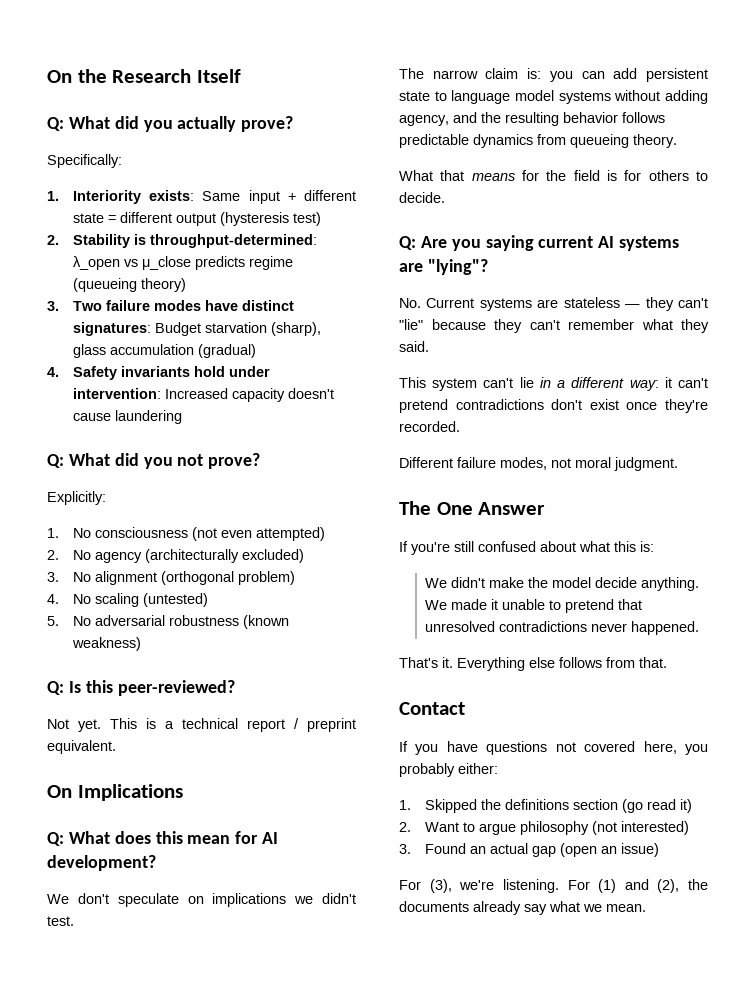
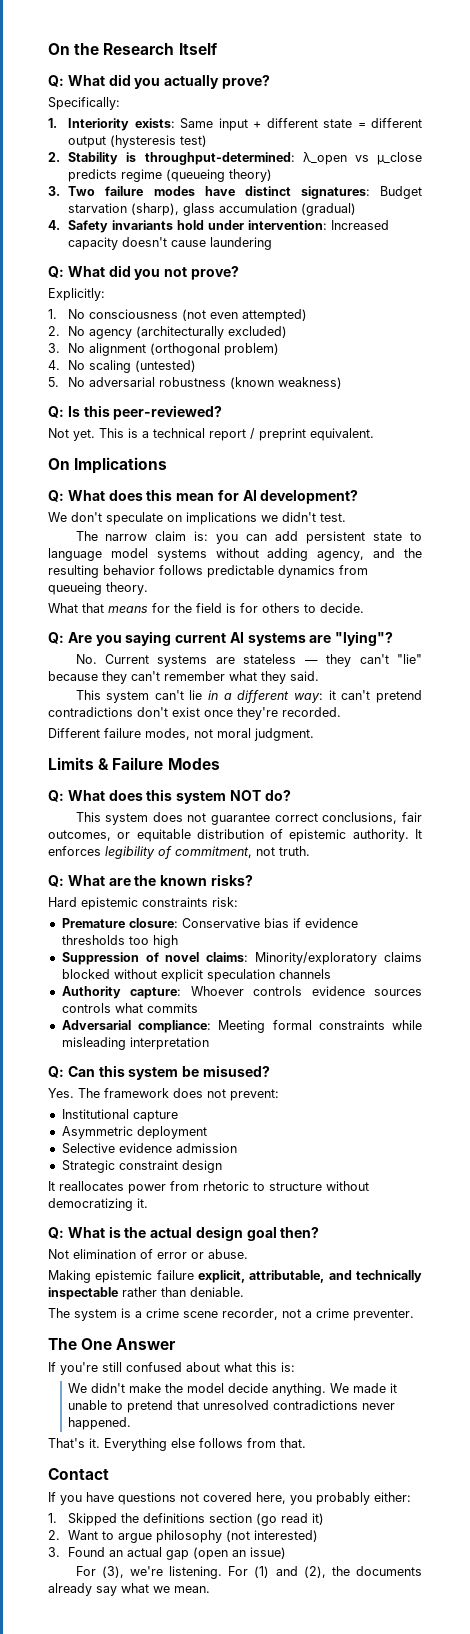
(678, 464) none -> [48,757,220,770] [48,789,291,804] [75,812,422,825] [48,829,422,842] [48,846,310,859] [48,874,253,887] [48,897,238,910] [61,918,358,928] [61,935,178,948] [61,952,422,965] [61,969,331,982] [61,986,422,999] [61,1003,198,1013] [61,1020,422,1033] [61,1037,209,1050] [48,1065,270,1080] [48,1088,279,1101] [61,1109,178,1122] [61,1126,207,1139] [61,1143,237,1154] [61,1160,222,1173] [48,1181,369,1194] [48,1198,148,1211] [48,1226,320,1241] [48,1249,248,1259] [48,1270,422,1283] [48,1287,244,1300] [48,1308,414,1321] // Limits & Failure Modes // Q: What does this system NOT do? // This system does not guarantee correct conclusions, fair outcomes, or equitable distribution of epistemic authority. It enforces legibility of commitment, not truth. // Q: What are the known risks? // Hard epistemic constraints risk: // Premature closure: Conservative bias if evidence thresholds too high // Suppression of novel claims: Minority/exploratory claims blocked without explicit speculation channels // Authority capture: Whoever controls evidence sources controls what commits // Adversarial compliance: Meeting formal constraints while misleading interpretation // Q: Can this system be misused? // Yes. The framework does not prevent: // Institutional capture // Asymmetric deployment // Selective evidence admission // Strategic constraint design // It reallocates power from rhetoric to structure without democratizing it. // Q: What is the actual design goal then? // Not elimination of error or abuse. // Making epistemic failure explicit, attributable, and technically inspectable rather than deniable. // The system is a crime scene recorder, not a crime preventer.

